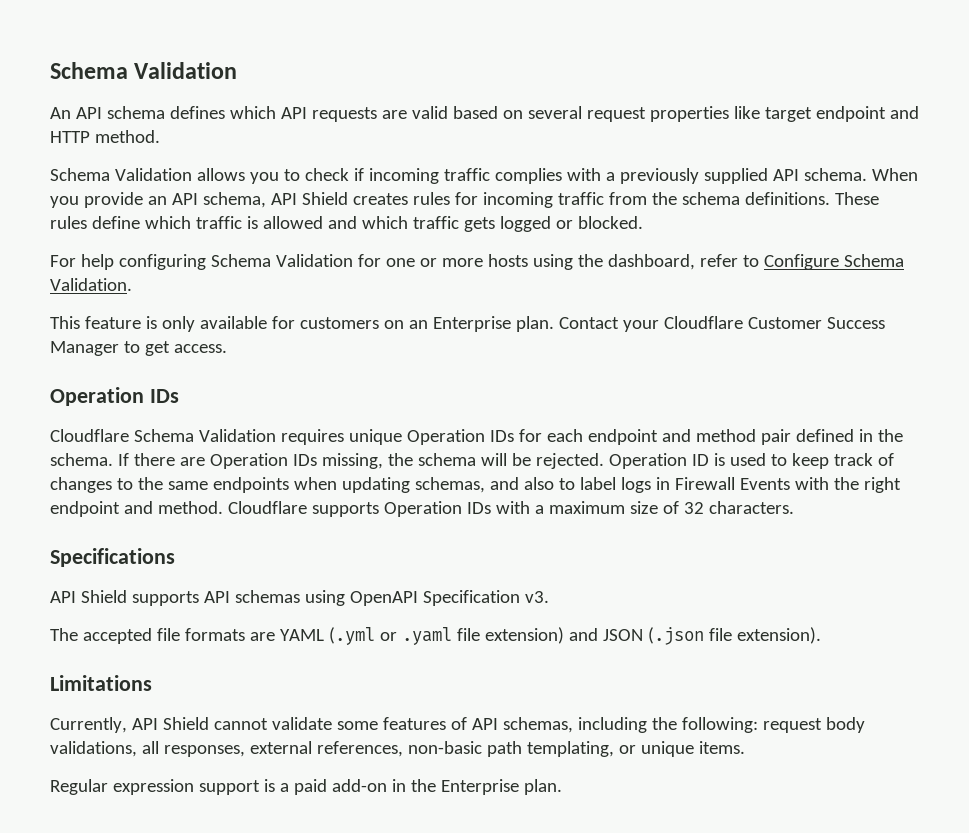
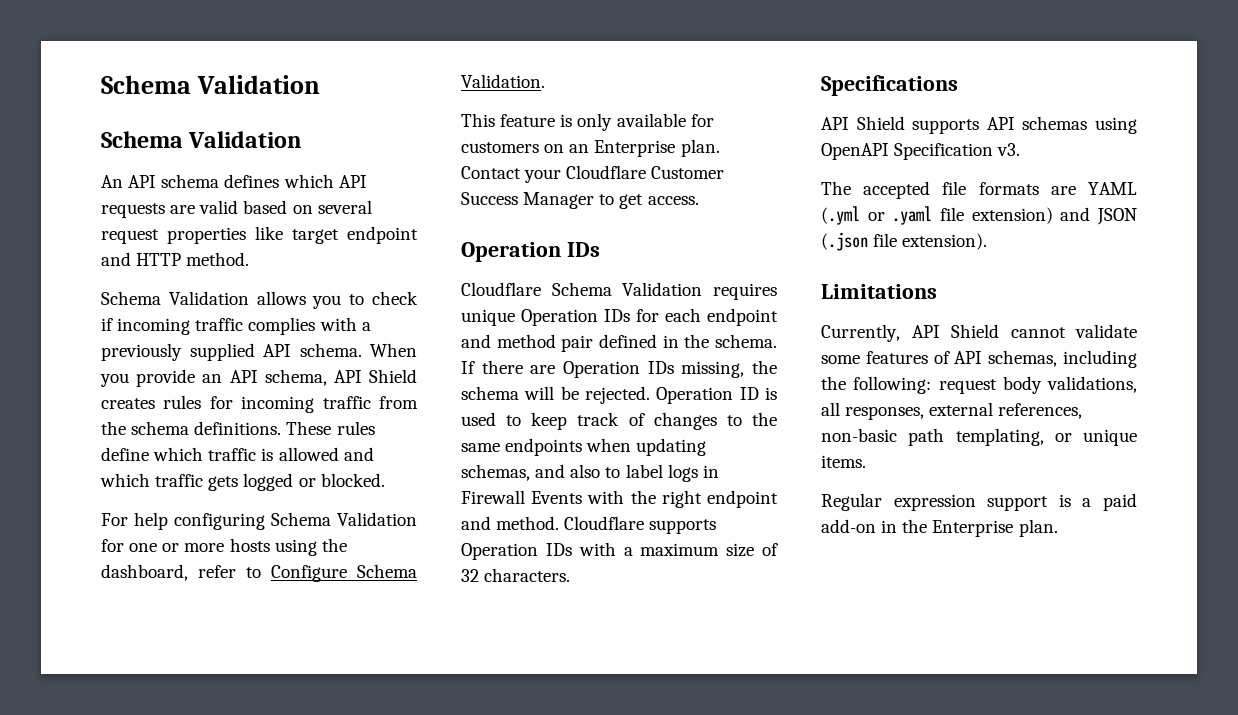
[50,62,238,79] Schema Validation -> [101,75,321,94] [101,131,303,148] Schema Validation // Schema Validation

